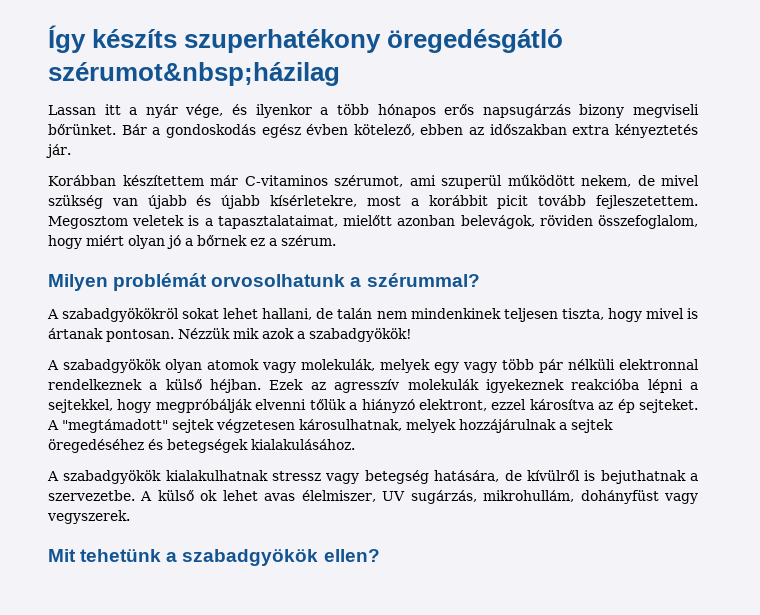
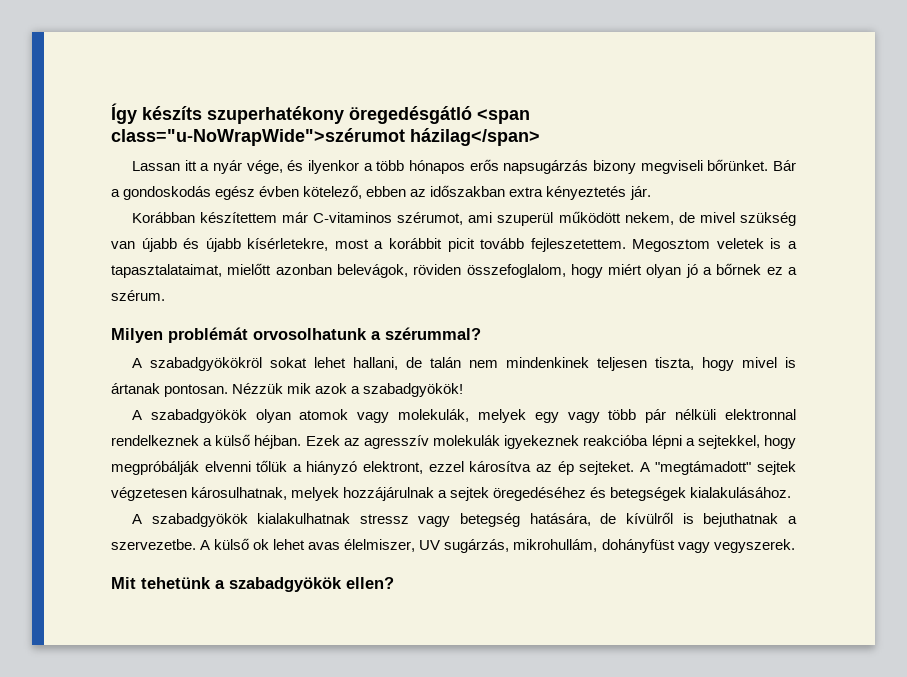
[48,62,340,86] szérumot&nbsp;házilag -> [477,109,530,124] [111,128,540,146] <span class="u-NoWrapWide">szérumot házilag</span>

